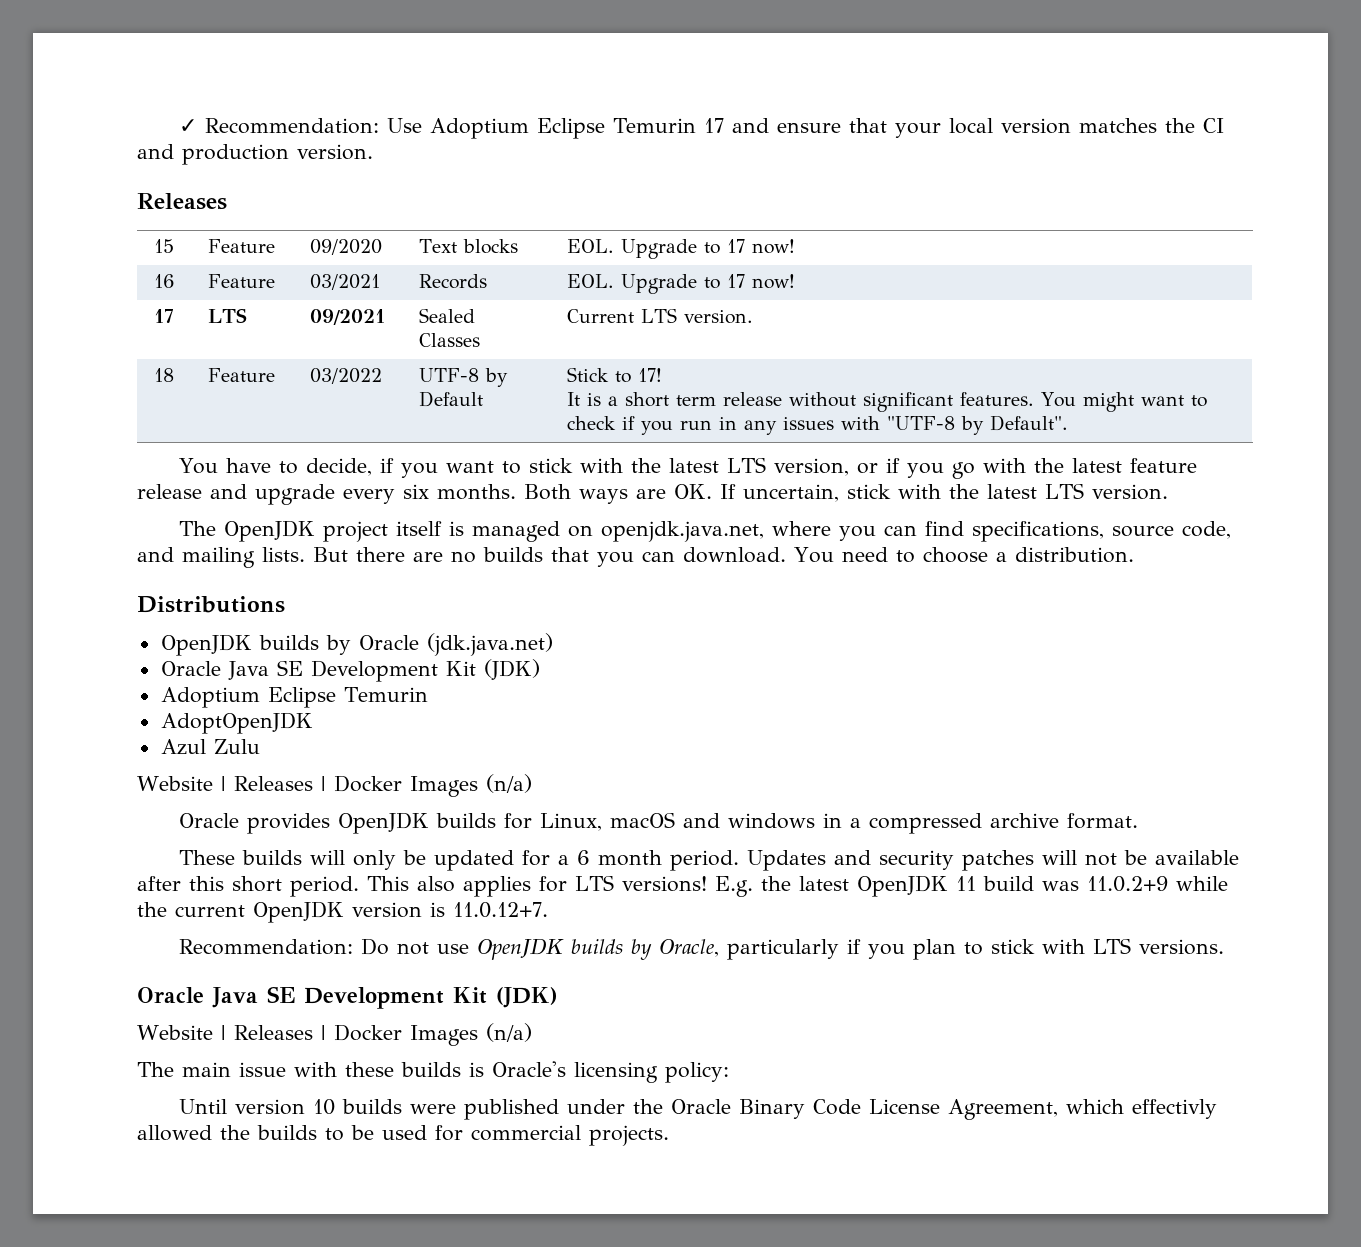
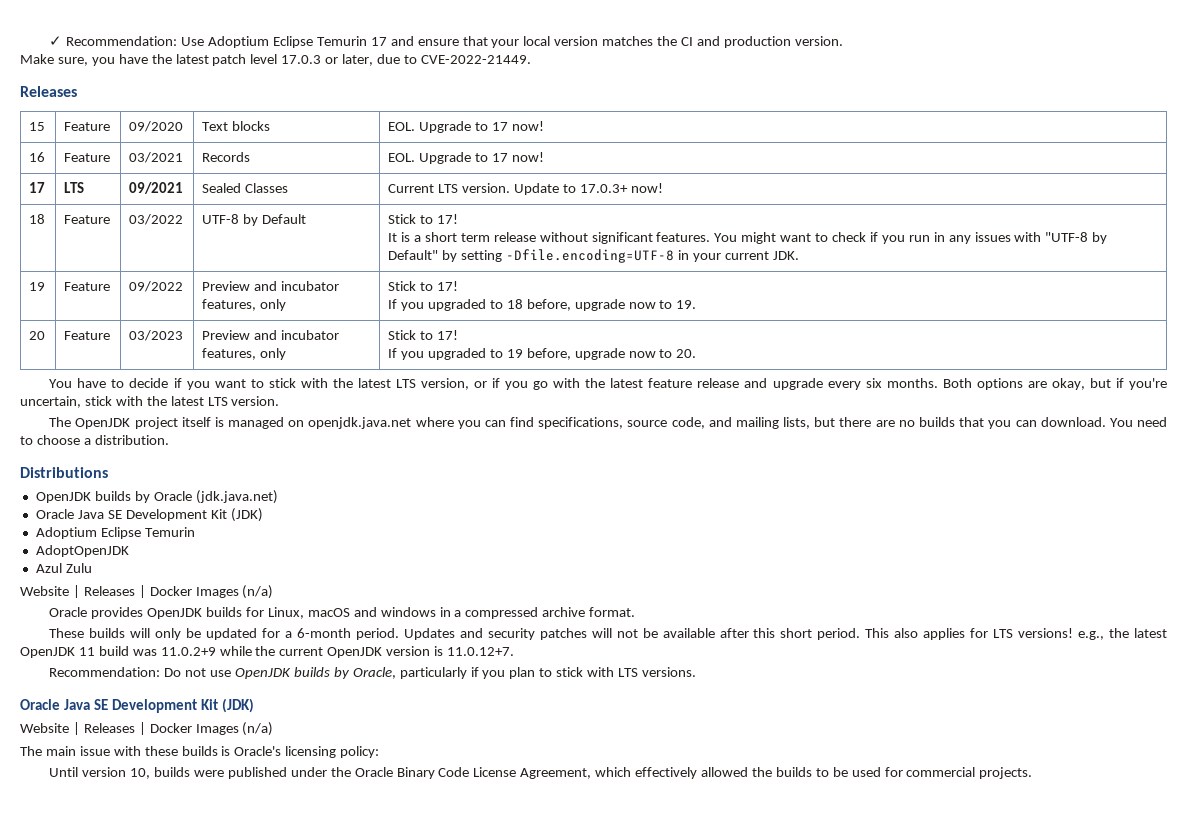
(373, 152) none -> [20,54,531,66] // Make sure, you have the latest patch level 17.0.3 or later, due to CVE-2022-21449.
(753, 317) none -> [513,183,663,195] Update to 17.0.3+ now!
[989,415,1068,431] Default". -> [388,249,799,263] [29,282,46,291] [64,282,111,291] [129,281,184,292] [202,281,339,291] [202,299,287,311] [388,281,458,291] [388,299,697,311] [29,331,46,340] [64,331,111,340] [129,330,184,341] [202,330,339,340] [202,348,287,360] [388,330,458,340] [388,348,697,360] Default" by setting -Dfile.encoding=UTF-8 in your current JDK. // 19 | Feature | 09/2022 | Preview and incubator features, only | Stick to 17! // If you upgraded to 18 before, upgrade now to 19. // 20 | Feature | 03/2023 | Preview and incubator features, only | Stick to 17! // If you upgraded to 19 before, upgrade now to 20.
[306,458,373,476] decide, -> [129,378,169,388] decide
[579,484,736,504] ways are OK. If -> [976,378,1167,390] options are okay, but if you're
[600,521,764,542] openjdk.java.net, -> [308,417,412,429] openjdk.java.net
[262,547,348,562] lists. But -> [783,417,836,429] lists, but
[576,850,662,866] 6 month -> [296,628,351,638] 6-month
[714,876,753,897] E.g. -> [1078,631,1105,640] e.g.,
[312,1099,335,1115] 10 -> [130,768,151,779] 10,
[1131,1099,1217,1119] effectivly -> [635,767,698,779] effectively

